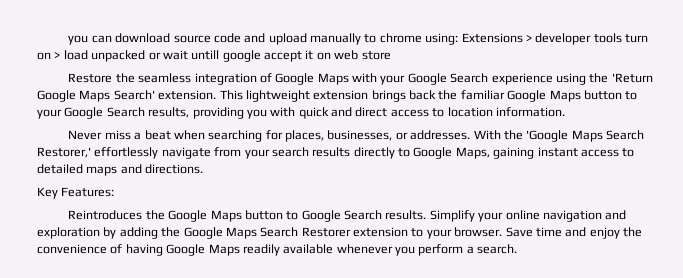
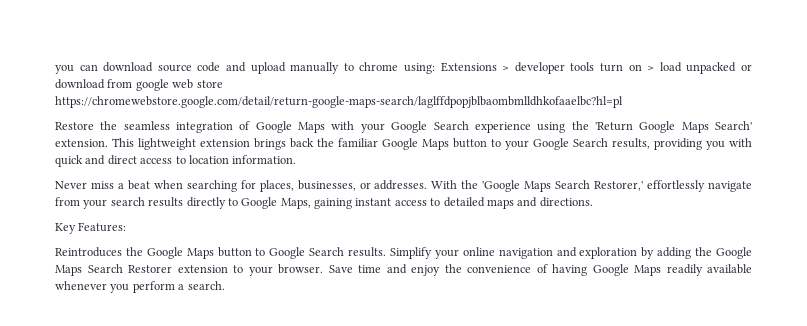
[162,50,331,62] wait untill google accept it on -> [55,79,169,91] download from google
(391, 55) none -> [55,96,623,108] https://chromewebstore.google.com/detail/return-google-maps-search/laglffdpopjblbaombmlldhkofaaelbc?hl=pl

